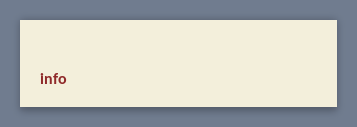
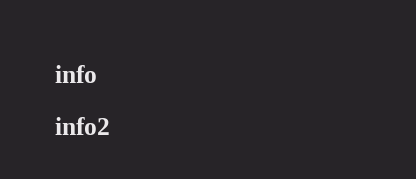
(67, 78) none -> [55,117,110,135] // info2

